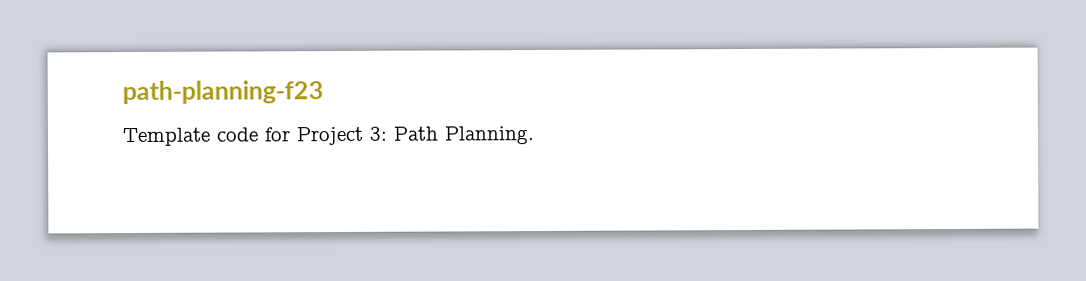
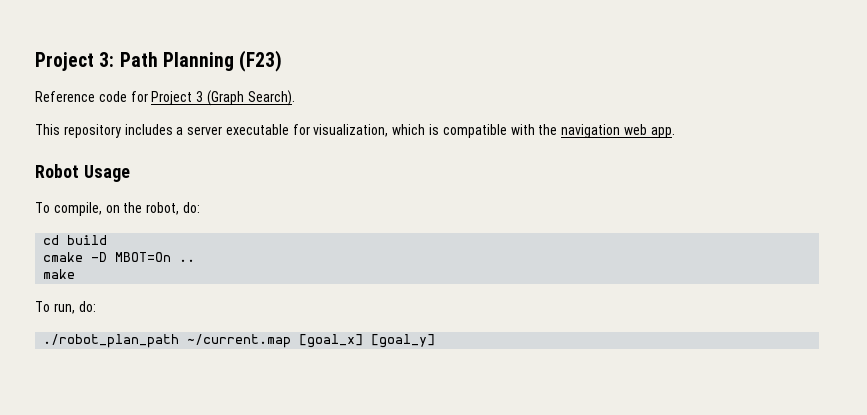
[122,80,324,105] [122,126,535,147] path-planning-f23 // Template code for Project 3: Path Planning. -> [35,50,283,72] [35,90,295,106] [35,124,675,138] [35,164,130,182] [35,202,200,216] [43,235,108,245] [43,252,196,262] [43,269,76,279] [35,301,96,314] [43,334,436,348] Project 3: Path Planning (F23) // Reference code for Project 3 (Graph Search). // This repository includes a server executable for visualization, which is compatible with the navigation web app. // Robot Usage // To compile, on the robot, do: // cd build // cmake -D MBOT=On .. // make // To run, do: // ./robot_plan_path ~/current.map [goal_x] [goal_y]

